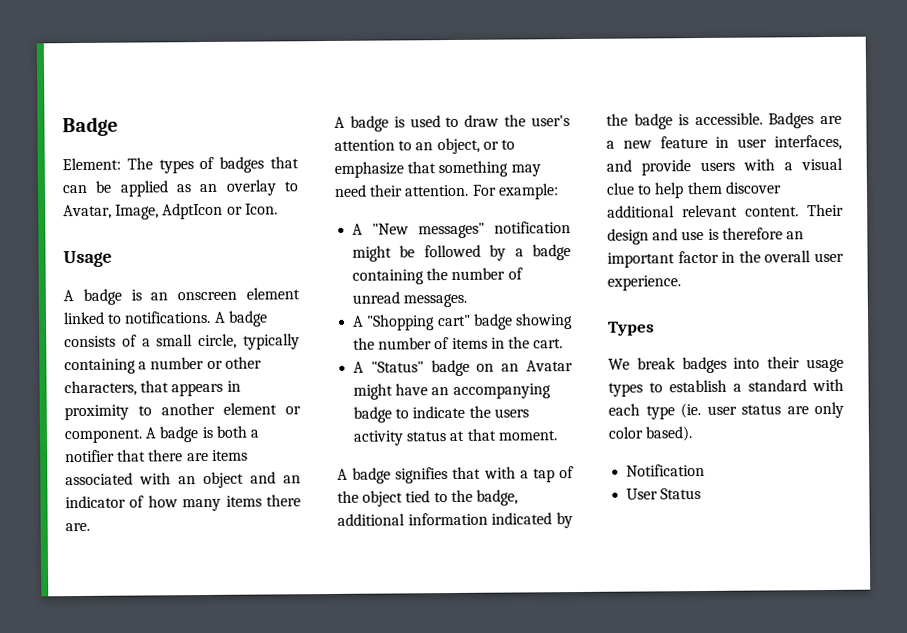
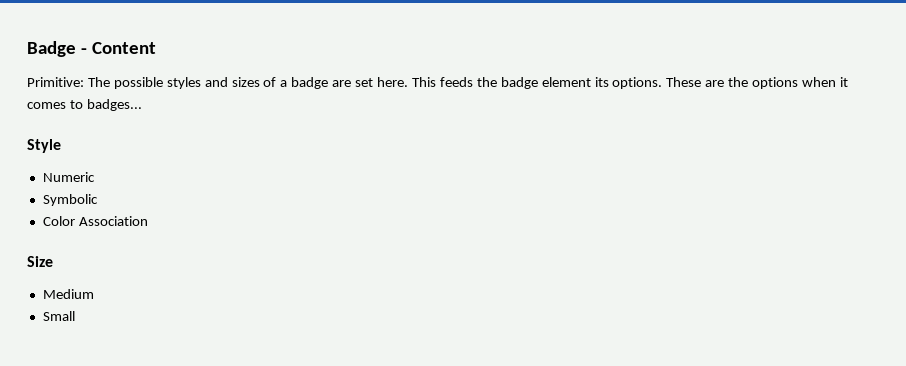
[62,156,299,174] [62,179,298,197] [63,202,278,220] [63,250,112,268] [63,287,300,305] [63,310,268,327] [64,333,300,350] [64,356,262,375] [64,380,241,397] [64,402,301,421] [64,425,259,444] [65,449,248,463] [65,471,301,489] [65,494,301,512] [65,522,90,532] [334,114,570,132] [334,137,515,155] [334,160,541,178] [334,183,559,200] [352,221,571,239] [352,244,571,262] [352,267,523,285] [352,291,468,308] [352,313,573,331] [353,336,564,350] [353,359,573,377] [353,383,551,400] [353,405,529,423] [353,428,557,446] [337,466,574,484] [337,489,518,507] [337,512,573,529] [606,112,842,130] [606,134,842,151] [606,157,843,176] [606,181,782,199] [607,203,844,218] [607,227,804,245] [607,250,844,268] [607,275,681,291] [608,321,655,336] [608,356,844,374] [608,378,844,397] [608,401,844,420] [608,426,694,442] [626,463,706,477] [626,488,702,500] // Element: The types of badges that can be applied as an overlay to Avatar, Image, AdptIcon or Icon. // Usage // A badge is an onscreen element linked to notifications. A badge consists of a small circle, typically containing a number or other characters, that appears in proximity to another element or component. A badge is both a notifier that there are items associated with an object and an indicator of how many items there are. // A badge is used to draw the user's attention to an object, or to emphasize that something may need their attention. For example: // A "New messages" notification might be followed by a badge containing the number of unread messages. // A "Shopping cart" badge showing the number of items in the cart. // A "Status" badge on an Avatar might have an accompanying badge to indicate the users activity status at that moment. // A badge signifies that with a tap of the object tied to the badge, additional information indicated by the badge is accessible. Badges are a new feature in user interfaces, and provide users with a visual clue to help them discover additional relevant content. Their design and use is therefore an important factor in the overall user experience. // Types // We break badges into their usage types to establish a standard with each type (ie. user status are only color based). // Notification // User Status -> [80,42,156,54] [27,77,848,89] [27,99,142,111] [27,139,61,153] [42,172,95,182] [42,194,98,206] [42,216,148,226] [27,256,53,267] [42,289,94,299] [42,311,75,321] - Content // Primitive: The possible styles and sizes of a badge are set here. This feeds the badge element its options. These are the options when it comes to badges... // Style // Numeric // Symbolic // Color Association // Size // Medium // Small

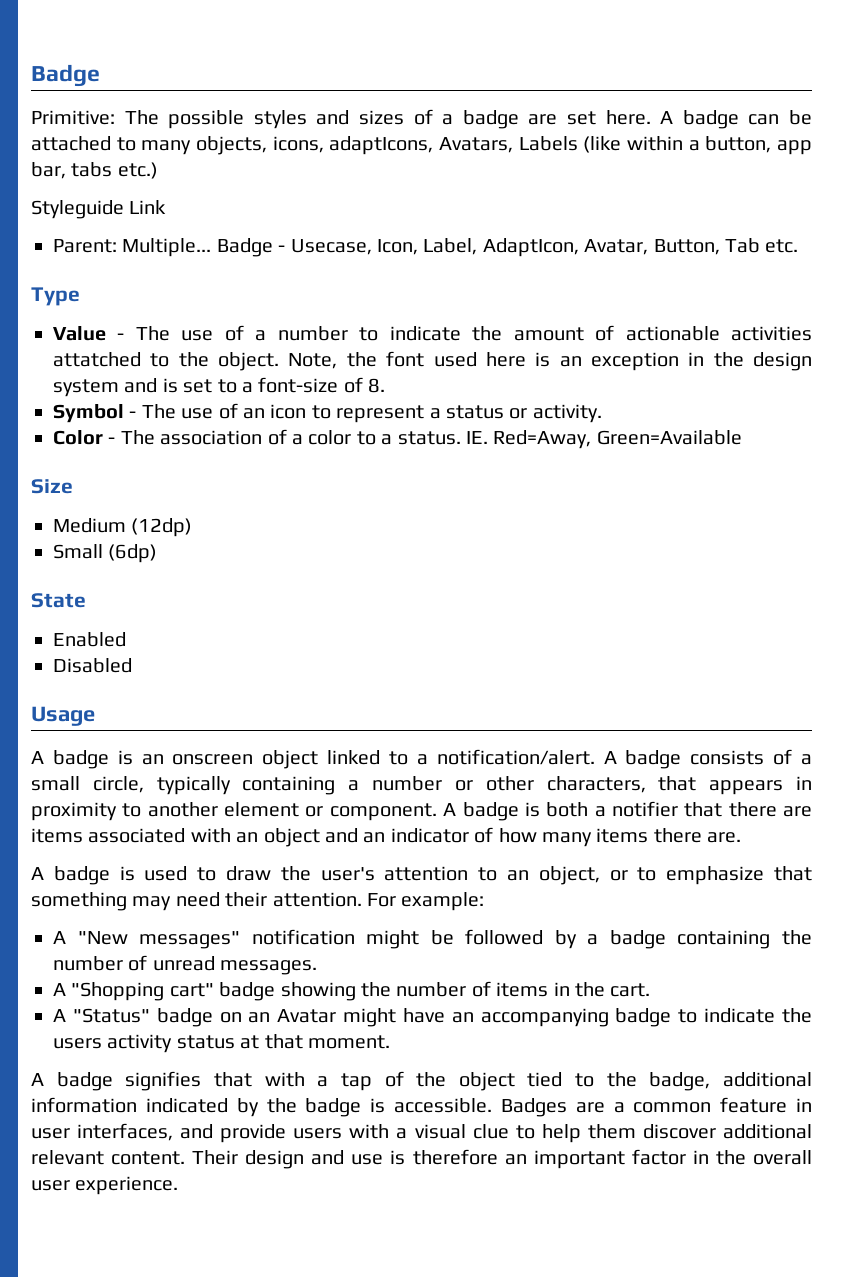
[27,41,156,57] Badge - Content -> [31,64,100,87] Badge
[411,77,848,89] [27,99,142,111] [27,139,61,153] [42,172,95,182] [42,194,98,206] [42,216,148,226] This feeds the badge element its options. These are the options when it comes to badges... // Style // Numeric // Symbolic // Color Association -> [660,110,813,129] [31,136,812,155] [31,162,158,179] [31,200,167,219] [53,238,799,257] [31,287,80,306] [53,325,812,341] [53,351,812,371] [53,377,386,397] [53,403,602,423] [53,429,742,449] A badge can be attached to many objects, icons, adaptIcons, Avatars, Labels (like within a button, app bar, tabs etc.) // Styleguide Link // Parent: Multiple... Badge - Usecase, Icon, Label, AdaptIcon, Avatar, Button, Tab etc. // Type // Value - The use of a number to indicate the amount of actionable activities attatched to the object. Note, the font used here is an exception in the design system and is set to a font-size of 8. // Symbol - The use of an icon to represent a status or activity. // Color - The association of a color to a status. IE. Red=Away, Green=Available
(94, 294) none -> [131,518,193,537] (12dp)
(75, 316) none -> [108,544,158,563] [31,593,86,608] [53,632,126,647] [53,658,132,673] [31,706,95,726] [31,749,813,769] [31,776,813,795] [31,801,812,821] [31,827,742,847] [31,866,812,885] [31,892,485,911] [53,929,812,949] [53,955,318,975] [53,981,651,1001] [53,1008,812,1027] [53,1034,390,1053] [31,1071,812,1091] [31,1097,813,1117] [31,1123,813,1143] [31,1149,813,1169] [31,1176,179,1195] (6dp) // State // Enabled // Disabled // Usage // A badge is an onscreen object linked to a notification/alert. A badge consists of a small circle, typically containing a number or other characters, that appears in proximity to another element or component. A badge is both a notifier that there are items associated with an object and an indicator of how many items there are. // A badge is used to draw the user's attention to an object, or to emphasize that something may need their attention. For example: // A "New messages" notification might be followed by a badge containing the number of unread messages. // A "Shopping cart" badge showing the number of items in the cart. // A "Status" badge on an Avatar might have an accompanying badge to indicate the users activity status at that moment. // A badge signifies that with a tap of the object tied to the badge, additional information indicated by the badge is accessible. Badges are a common feature in user interfaces, and provide users with a visual clue to help them discover additional relevant content. Their design and use is therefore an important factor in the overall user experience.

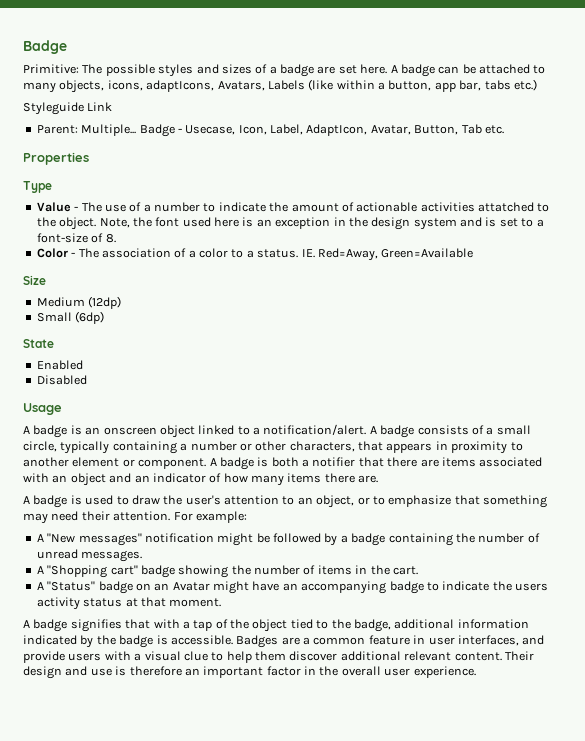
(799, 246) none -> [23,152,89,165] // Properties
[53,403,602,423] // Symbol - The use of an icon to represent a status or activity. -> (116, 238) none

